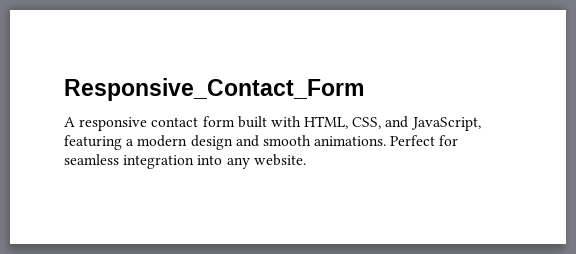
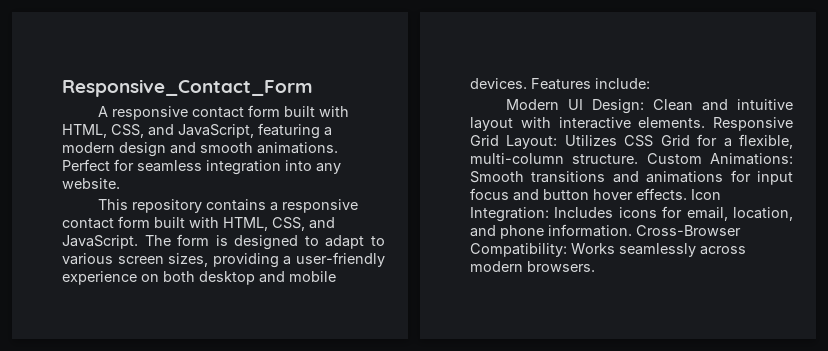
(306, 160) none -> [98,199,359,213] [62,216,335,231] [62,234,385,250] [62,252,385,268] [62,271,336,285] [470,78,650,90] [506,99,793,114] [470,117,793,131] [470,134,793,149] [470,153,793,165] [470,170,793,185] [470,188,721,201] [470,206,793,222] [470,224,741,239] [470,243,746,257] [470,261,595,272] // This repository contains a responsive contact form built with HTML, CSS, and JavaScript. The form is designed to adapt to various screen sizes, providing a user-friendly experience on both desktop and mobile devices. Features include: // Modern UI Design: Clean and intuitive layout with interactive elements. Responsive Grid Layout: Utilizes CSS Grid for a flexible, multi-column structure. Custom Animations: Smooth transitions and animations for input focus and button hover effects. Icon Integration: Includes icons for email, location, and phone information. Cross-Browser Compatibility: Works seamlessly across modern browsers.

